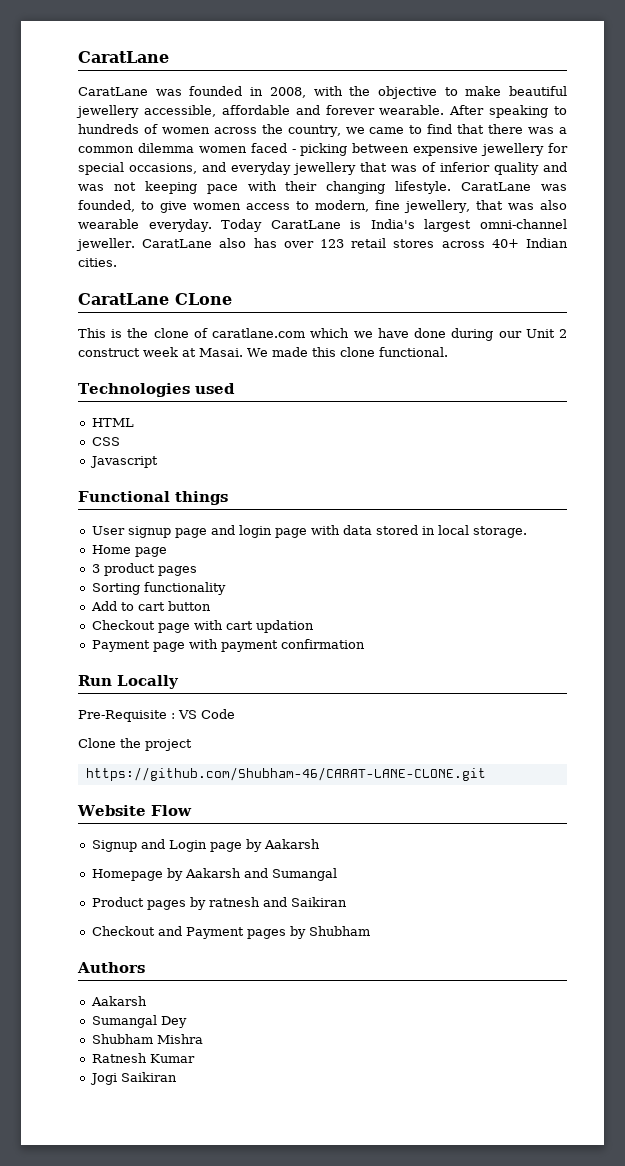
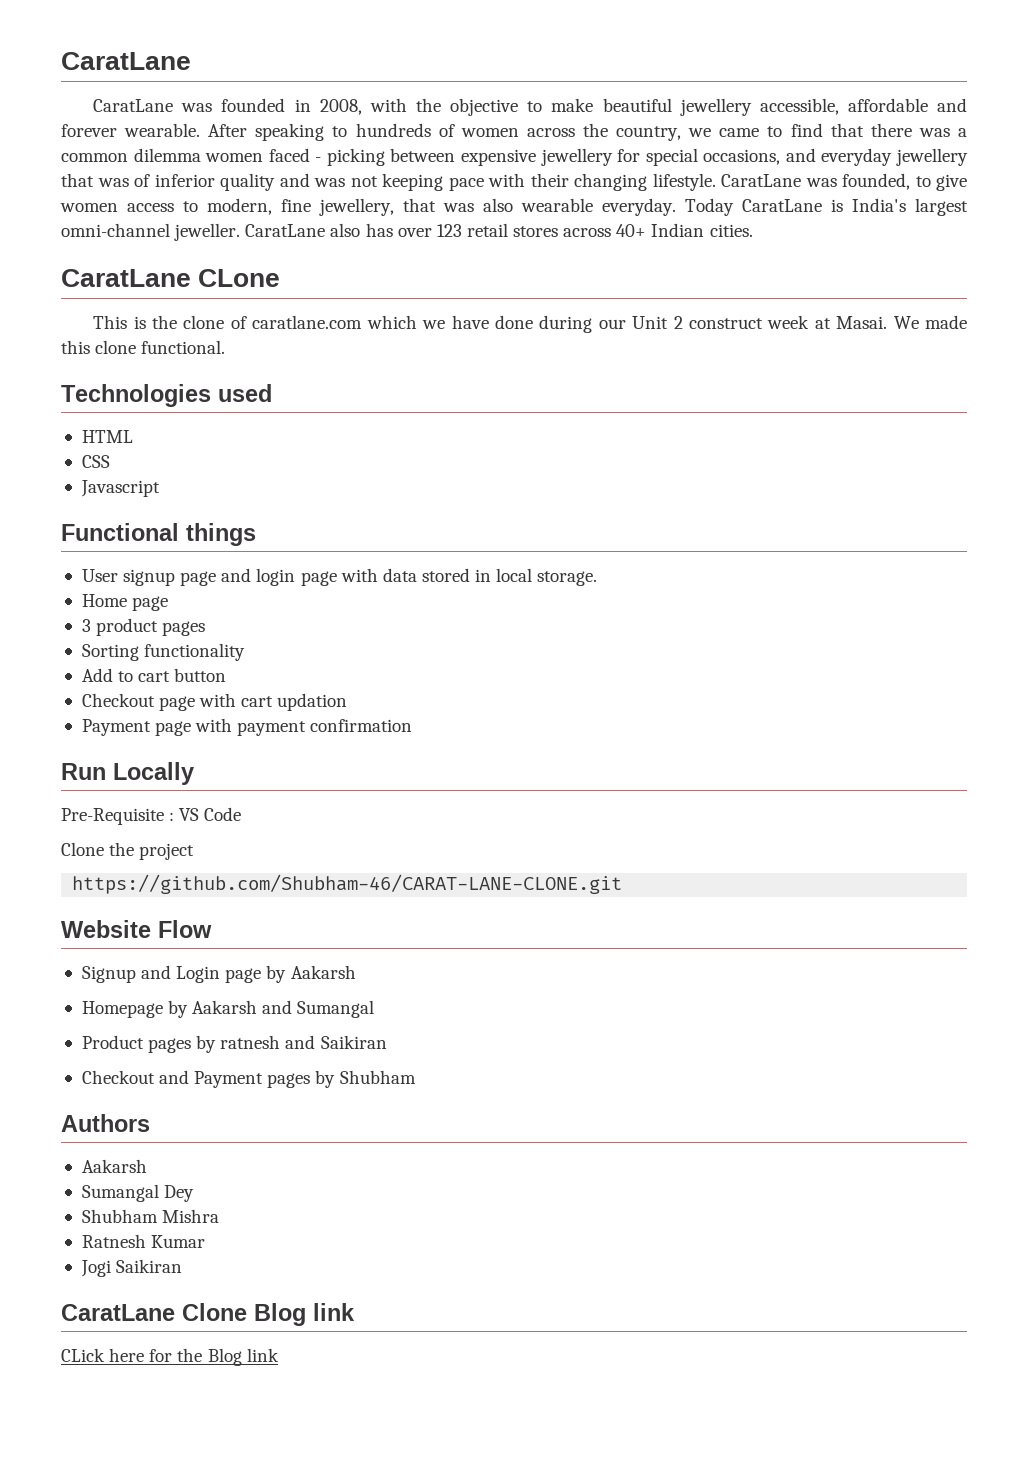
(177, 1077) none -> [61,1303,355,1326] [61,1348,279,1366] // CaratLane Clone Blog link // CLick here for the Blog link

